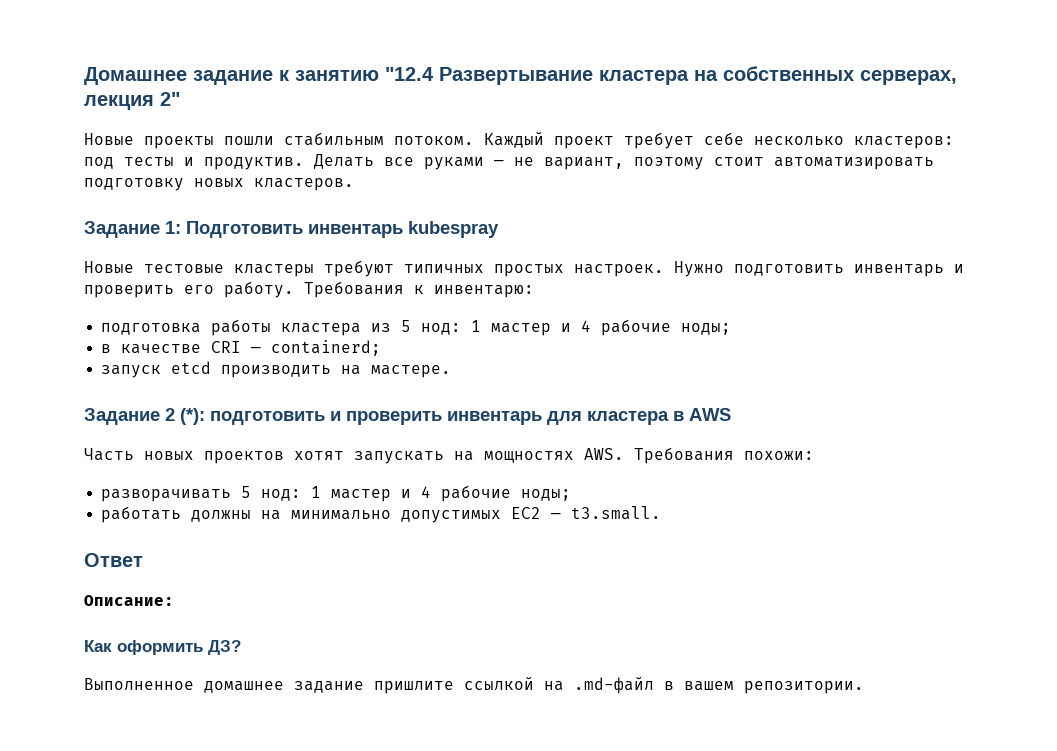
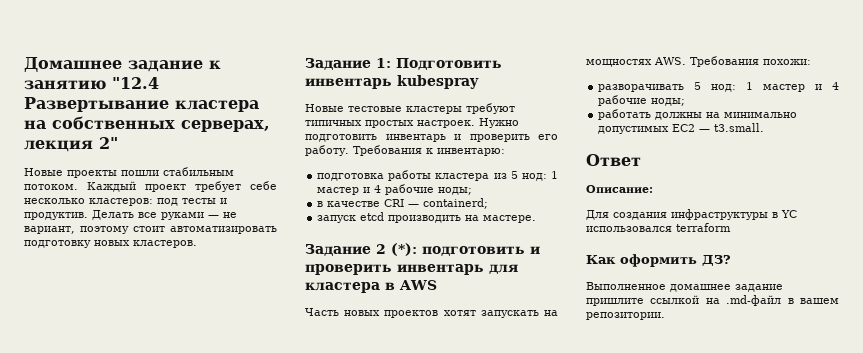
(174, 600) none -> [586,209,797,220] [586,223,731,232] // Для создания инфраструктуры в YC использовался terraform

